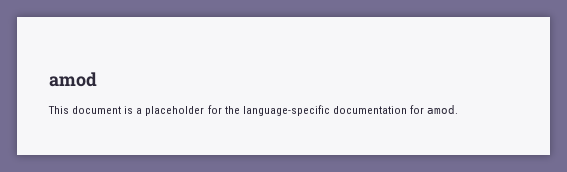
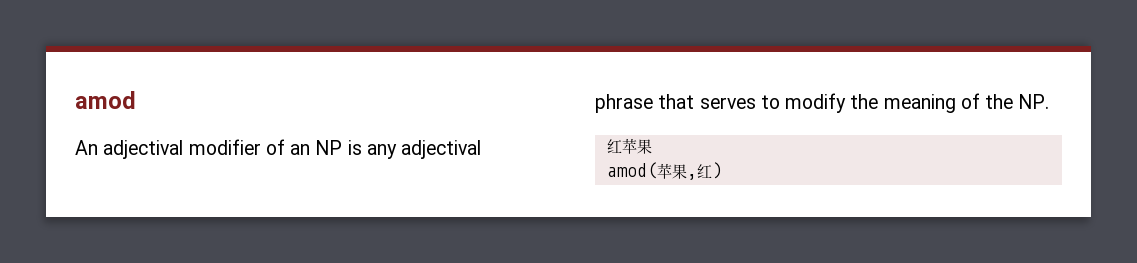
[48,105,459,116] This document is a placeholder for the language-specific documentation for amod. -> [75,139,482,159] [595,93,1050,113] [606,138,652,154] [606,162,722,180] An adjectival modifier of an NP is any adjectival phrase that serves to modify the meaning of the NP. // 红苹果 // amod(苹果,红)

